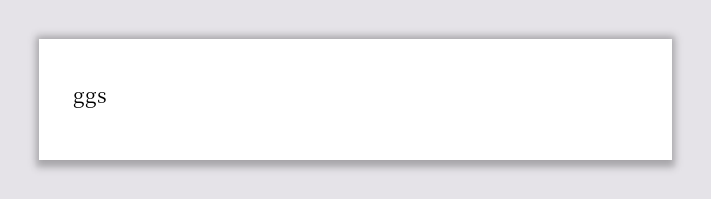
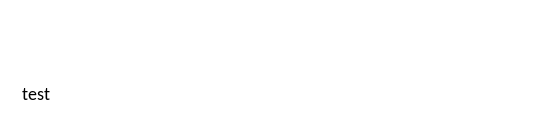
[73,92,107,108] ggs -> [22,88,50,100] test

